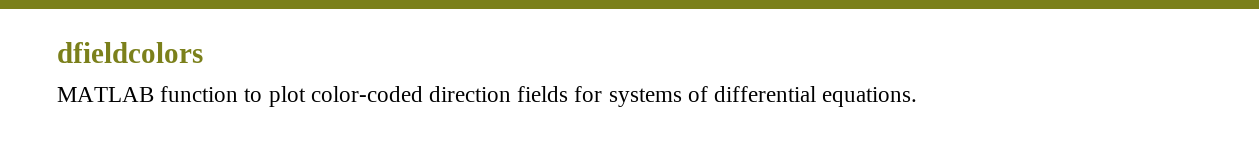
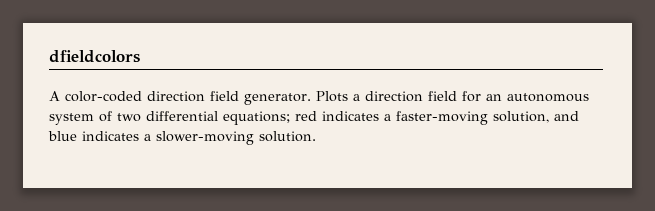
[57,86,918,107] MATLAB function to plot color-coded direction fields for systems of differential equations. -> [49,91,589,105] [49,111,579,125] [48,131,316,145] A color-coded direction field generator. Plots a direction field for an autonomous system of two differential equations; red indicates a faster-moving solution, and blue indicates a slower-moving solution.

